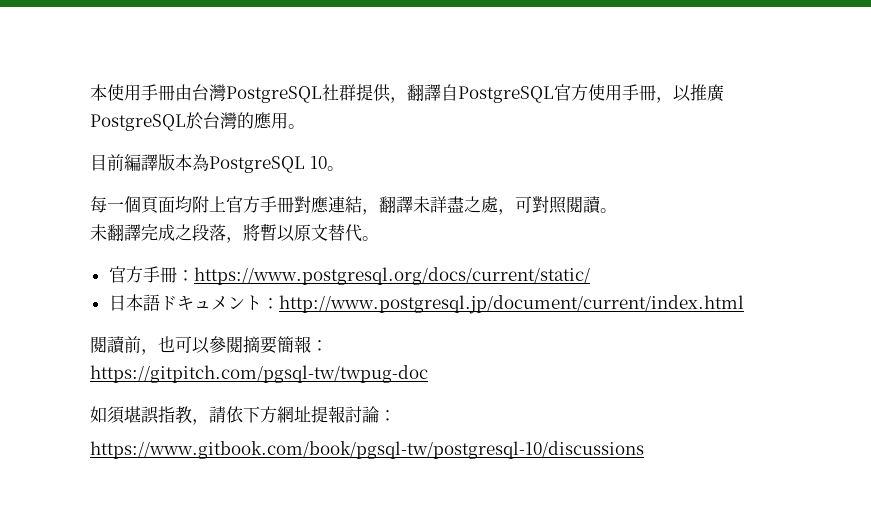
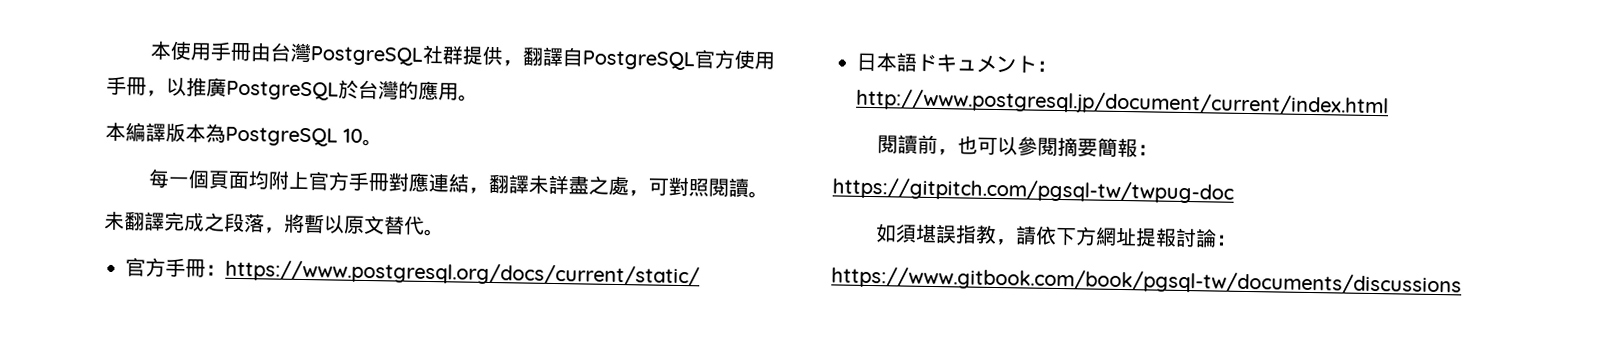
[90,154,124,171] 目前 -> [105,121,126,142] 本
[90,441,644,459] https://www.gitbook.com/book/pgsql-tw/postgresql-10/discussions -> [831,266,1462,297] https://www.gitbook.com/book/pgsql-tw/documents/discussions

